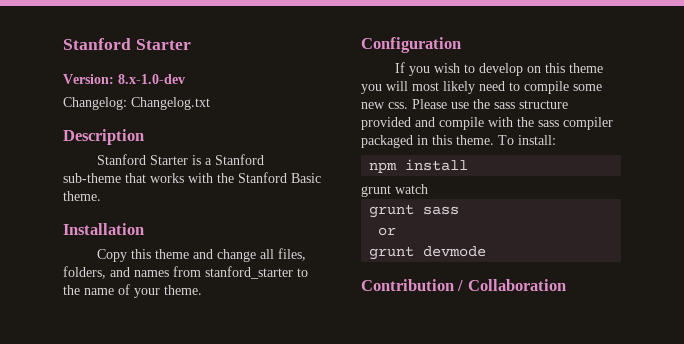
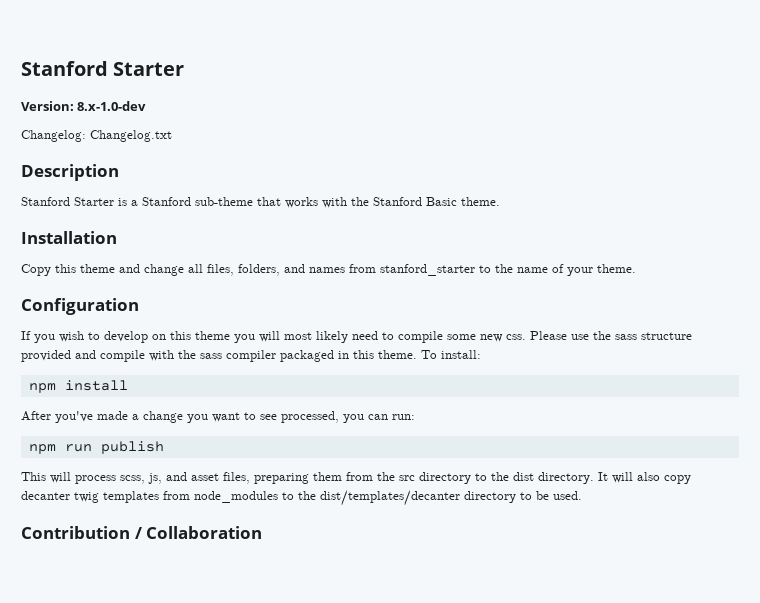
[361,184,428,197] [369,204,460,218] [378,227,397,236] [369,246,487,260] grunt watch // grunt sass // or // grunt devmode -> [21,411,415,423] [28,441,164,454] [21,472,691,484] [21,490,582,506] After you've made a change you want to see processed, you can run: // npm run publish // This will process scss, js, and asset files, preparing them from the src directory to the dist directory. It will also copy decanter twig templates from node_modules to the dist/templates/decanter directory to be used.

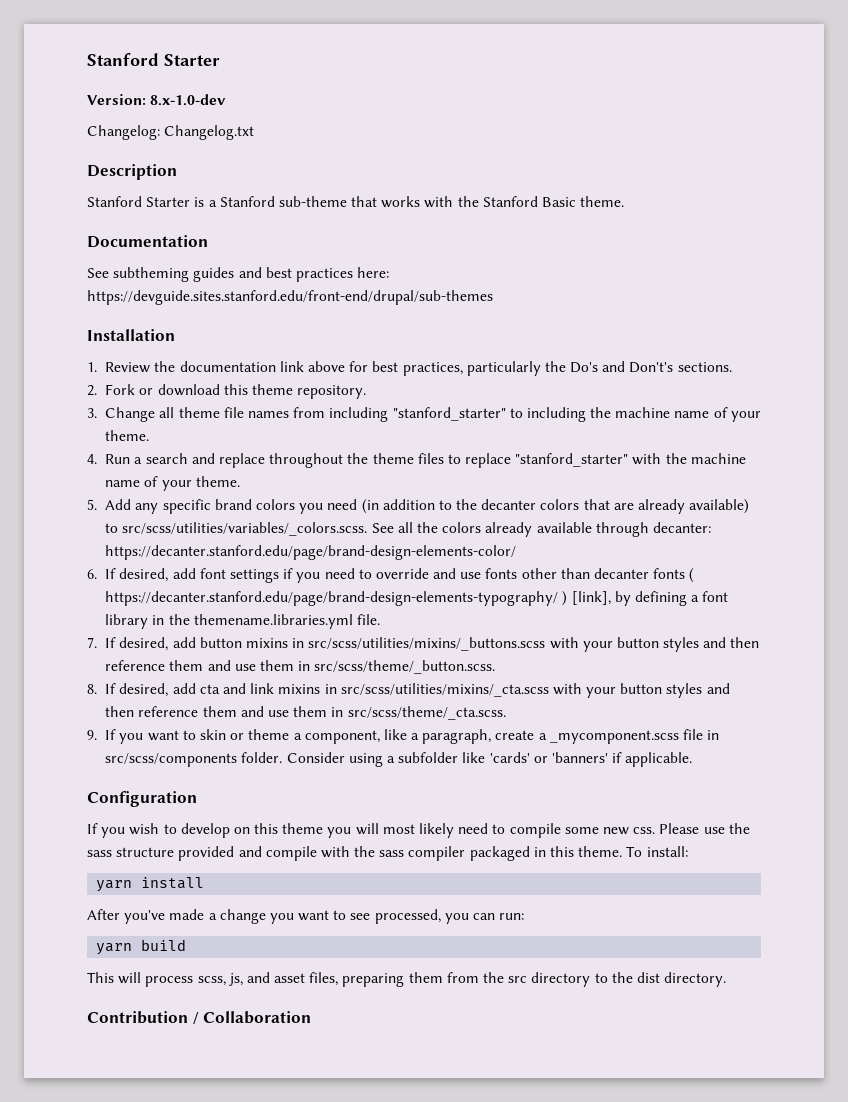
[21,231,117,244] [21,264,636,276] Installation // Copy this theme and change all files, folders, and names from stanford_starter to the name of your theme. -> [87,235,208,248] [87,267,390,282] [87,290,493,305] [87,329,175,341] [87,361,732,376] [87,384,367,399] [87,407,761,422] [105,430,150,441] [87,453,746,468] [105,476,240,491] [87,499,750,514] [105,522,711,537] [105,545,517,560] [87,568,695,583] [105,591,729,606] [105,614,380,629] [87,637,760,652] [105,660,496,674] [87,683,730,698] [105,706,506,720] [87,729,720,744] [105,752,693,767] Documentation // See subtheming guides and best practices here: https://devguide.sites.stanford.edu/front-end/drupal/sub-themes // Installation // 1. Review the documentation link above for best practices, particularly the Do's and Don't's sections. // 2. Fork or download this theme repository. // 3. Change all theme file names from including "stanford_starter" to including the machine name of your theme. // 4. Run a search and replace throughout the theme files to replace "stanford_starter" with the machine name of your theme. // 5. Add any specific brand colors you need (in addition to the decanter colors that are already available) to src/scss/utilities/variables/_colors.scss. See all the colors already available through decanter: https://decanter.stanford.edu/page/brand-design-elements-color/ // 6. If desired, add font settings if you need to override and use fonts other than decanter fonts ( https://decanter.stanford.edu/page/brand-design-elements-typography/ ) [link], by defining a font library in the themename.libraries.yml file. // 7. If desired, add button mixins in src/scss/utilities/mixins/_buttons.scss with your button styles and then reference them and use them in src/scss/theme/_button.scss. // 8. If desired, add cta and link mixins in src/scss/utilities/mixins/_cta.scss with your button styles and then reference them and use them in src/scss/theme/_cta.scss. // 9. If you want to skin or theme a component, like a paragraph, create a _mycomponent.scss file in src/scss/components folder. Consider using a subfolder like 'cards' or 'banners' if applicable.
[28,383,56,393] npm -> [96,880,133,892] yarn
[28,441,164,454] npm run publish -> [96,939,187,955] yarn build
[598,472,691,484] [21,490,582,506] It will also copy decanter twig templates from node_modules to the dist/templates/decanter directory to be used. -> (727, 979) none

